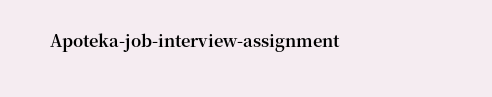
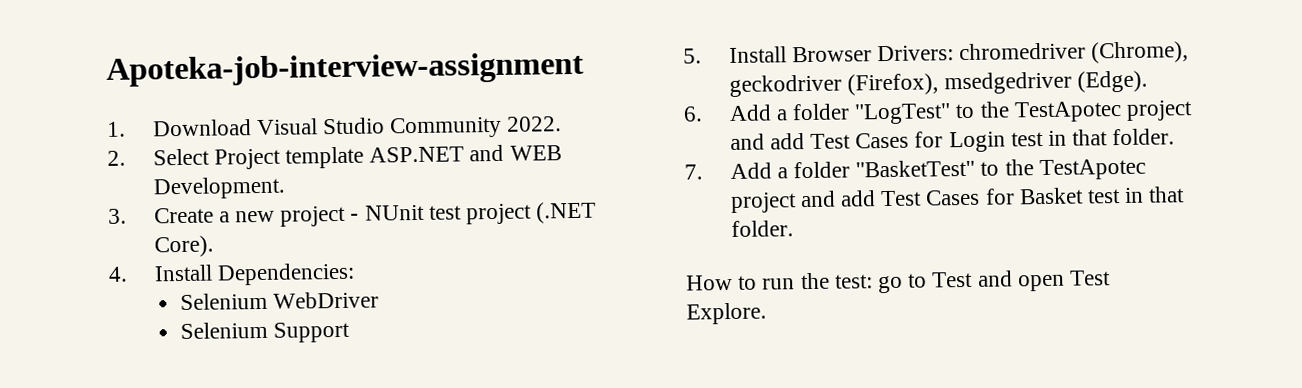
(340, 42) none -> [107,116,563,139] [107,144,562,170] [152,176,286,200] [108,201,597,227] [153,235,214,258] [108,262,355,286] [179,291,380,311] [179,321,351,343] [683,41,1190,64] [728,70,1149,98] [683,100,1194,125] [729,128,1176,153] [684,158,1146,181] [729,186,1186,213] [730,220,794,237] [686,270,1112,294] [686,302,767,325] // 1. Download Visual Studio Community 2022. // 2. Select Project template ASP.NET and WEB Development. // 3. Create a new project - NUnit test project (.NET Core). // 4. Install Dependencies: // Selenium WebDriver // Selenium Support // 5. Install Browser Drivers: chromedriver (Chrome), geckodriver (Firefox), msedgedriver (Edge). // 6. Add a folder "LogTest" to the TestApotec project and add Test Cases for Login test in that folder. // 7. Add a folder "BasketTest" to the TestApotec project and add Test Cases for Basket test in that folder. // How to run the test: go to Test and open Test Explore.

